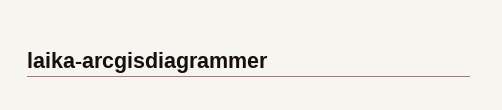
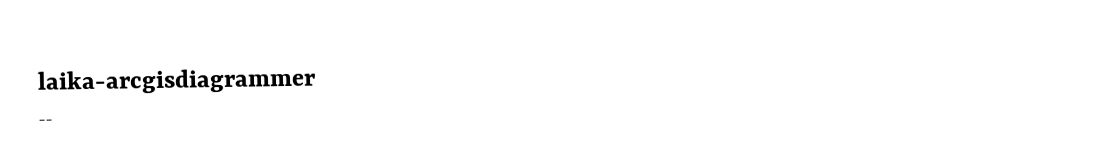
(268, 62) none -> [38,119,53,125] // --

